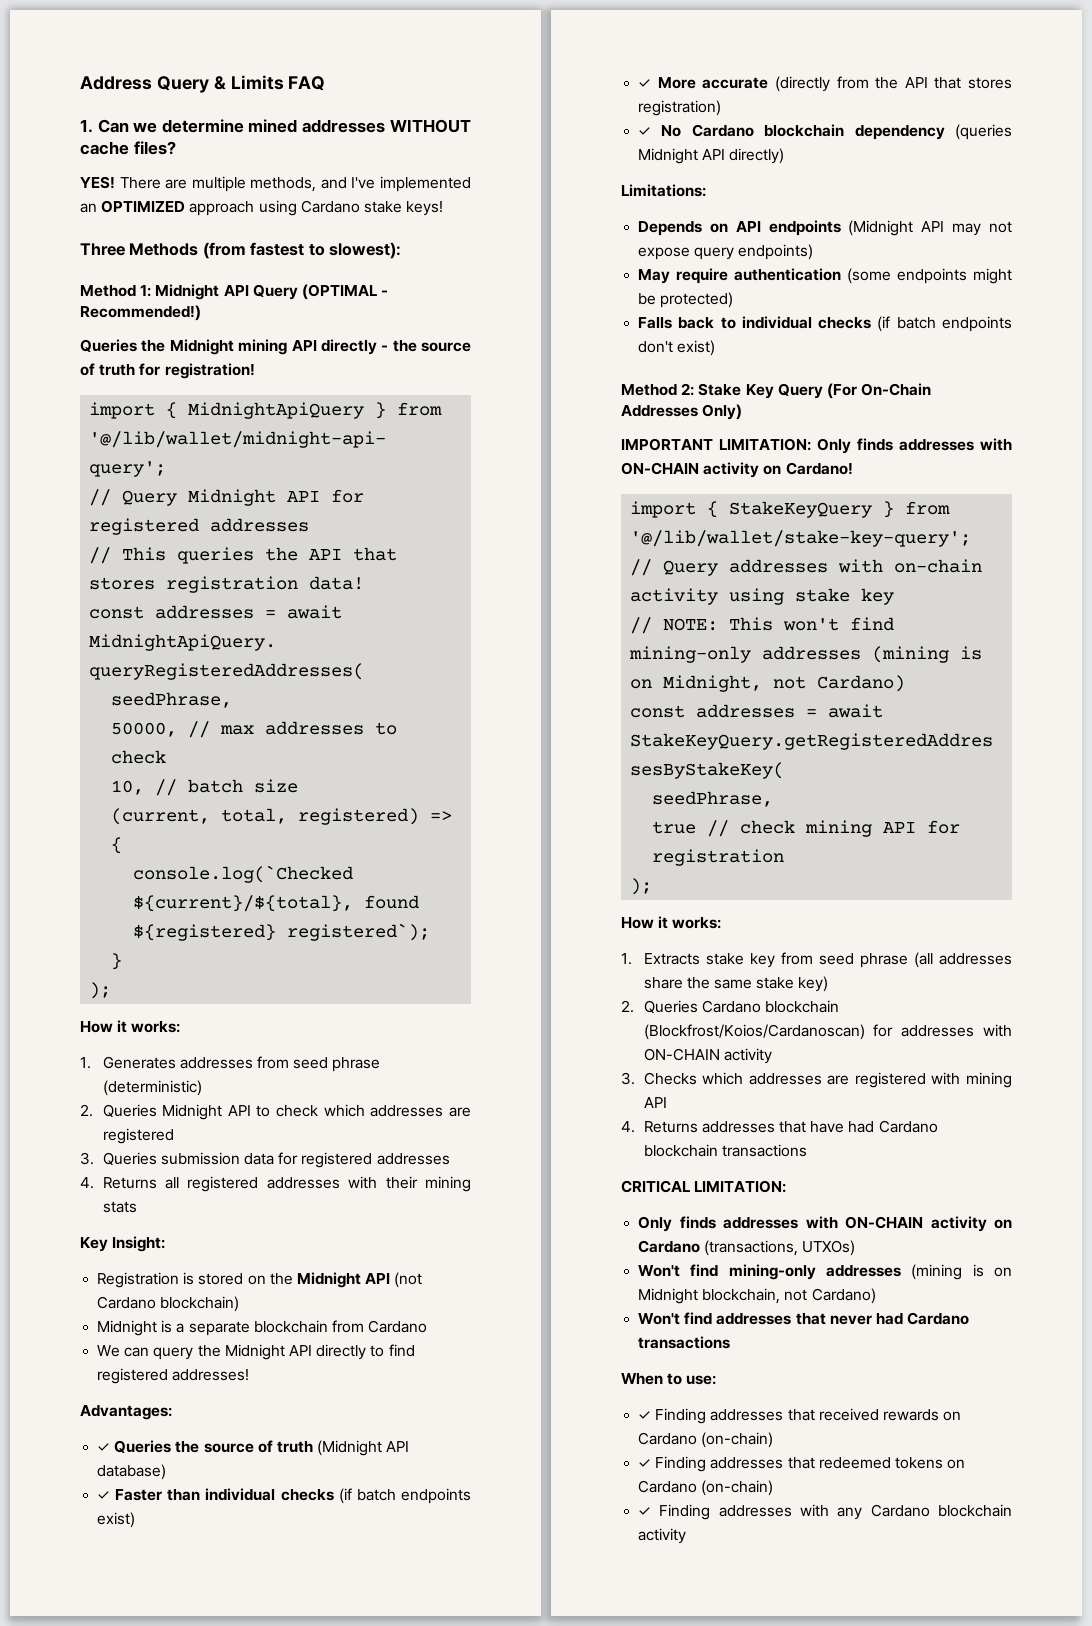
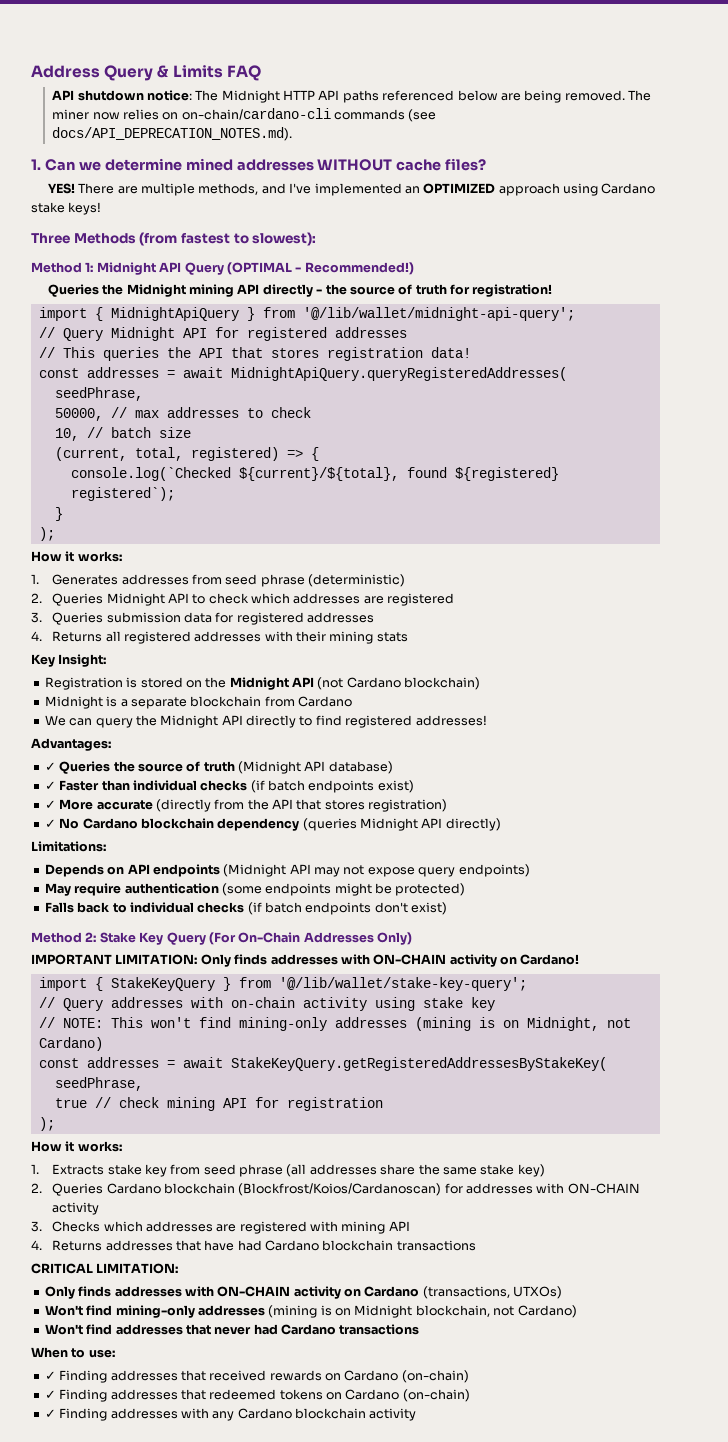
(326, 83) none -> [52,90,652,103] [52,108,437,122] [52,127,293,141] // API shutdown notice: The Midnight HTTP API paths referenced below are being removed. The miner now relies on on-chain/cardano-cli commands (see docs/API_DEPRECATION_NOTES.md).

